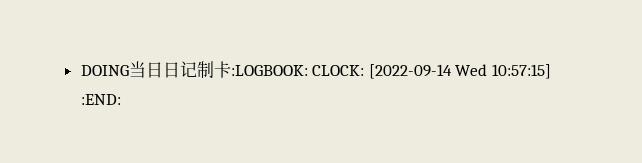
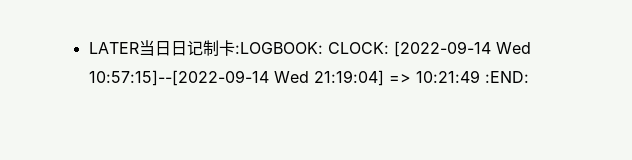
[80,65,129,76] DOING -> [88,42,139,54] LATER
[492,64,552,79] 10:57:15] -> [88,70,480,86] 10:57:15]--[2022-09-14 Wed 21:19:04] => 10:21:49

